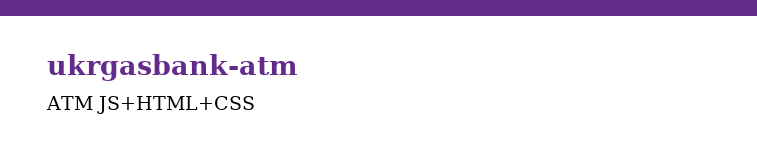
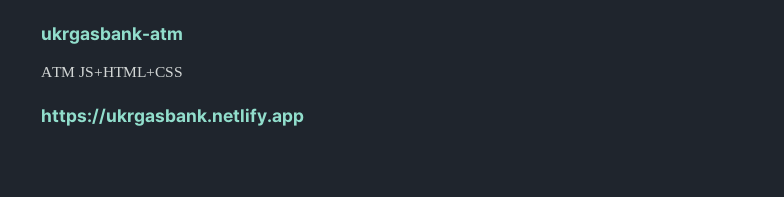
(255, 105) none -> [41,108,304,126] // https://ukrgasbank.netlify.app

